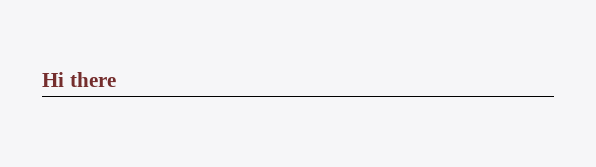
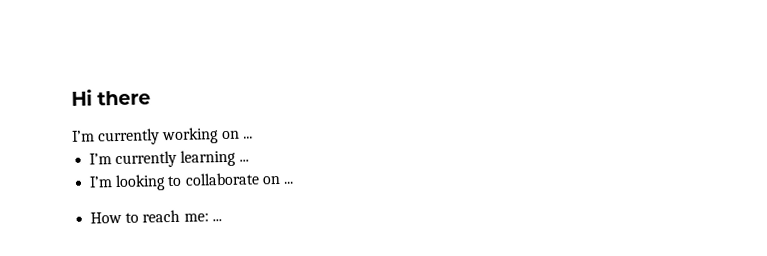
(116, 79) none -> [71,127,253,146] [89,149,249,169] [89,172,294,192] [90,209,222,224] // I’m currently working on ... // I’m currently learning ... // I’m looking to collaborate on ... // How to reach me: ...

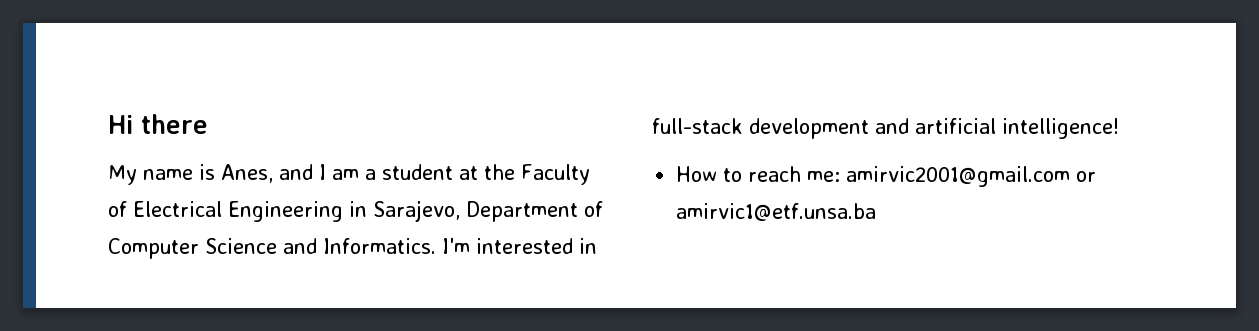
[71,127,253,146] [89,149,249,169] [89,172,294,192] I’m currently working on ... // I’m currently learning ... // I’m looking to collaborate on ... -> [108,164,590,185] [108,200,603,222] [108,238,597,259] [652,118,1119,139] My name is Anes, and I am a student at the Faculty of Electrical Engineering in Sarajevo, Department of Computer Science and Informatics. I'm interested in full-stack development and artificial intelligence!
[211,219,222,222] ... -> [846,166,1097,187] [676,203,877,221] amirvic2001@gmail.com or amirvic1@etf.unsa.ba

